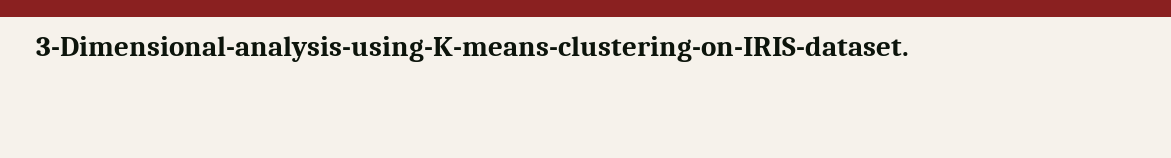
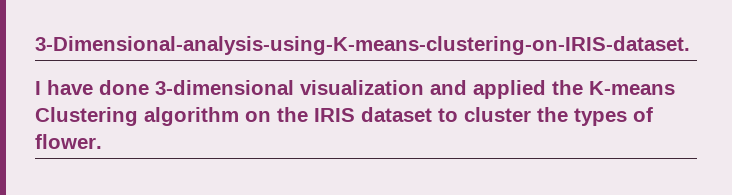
(909, 49) none -> [35,80,675,99] [35,107,653,126] [35,134,102,149] // I have done 3-dimensional visualization and applied the K-means Clustering algorithm on the IRIS dataset to cluster the types of flower.

